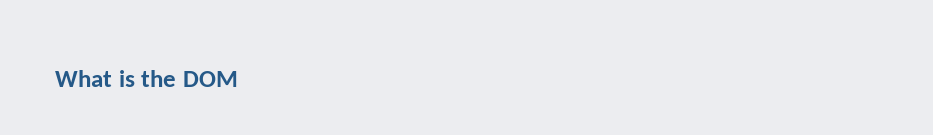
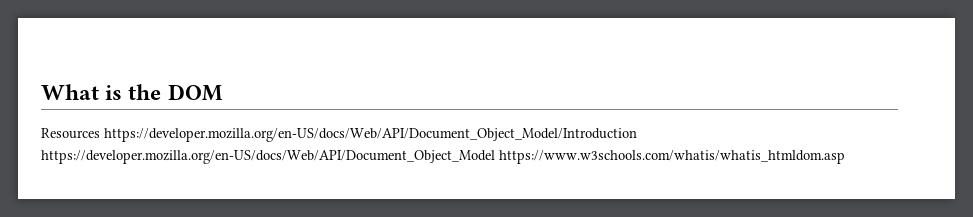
(238, 79) none -> [41,128,637,142] [41,150,845,164] // Resources https://developer.mozilla.org/en-US/docs/Web/API/Document_Object_Model/Introduction https://developer.mozilla.org/en-US/docs/Web/API/Document_Object_Model https://www.w3schools.com/whatis/whatis_htmldom.asp

